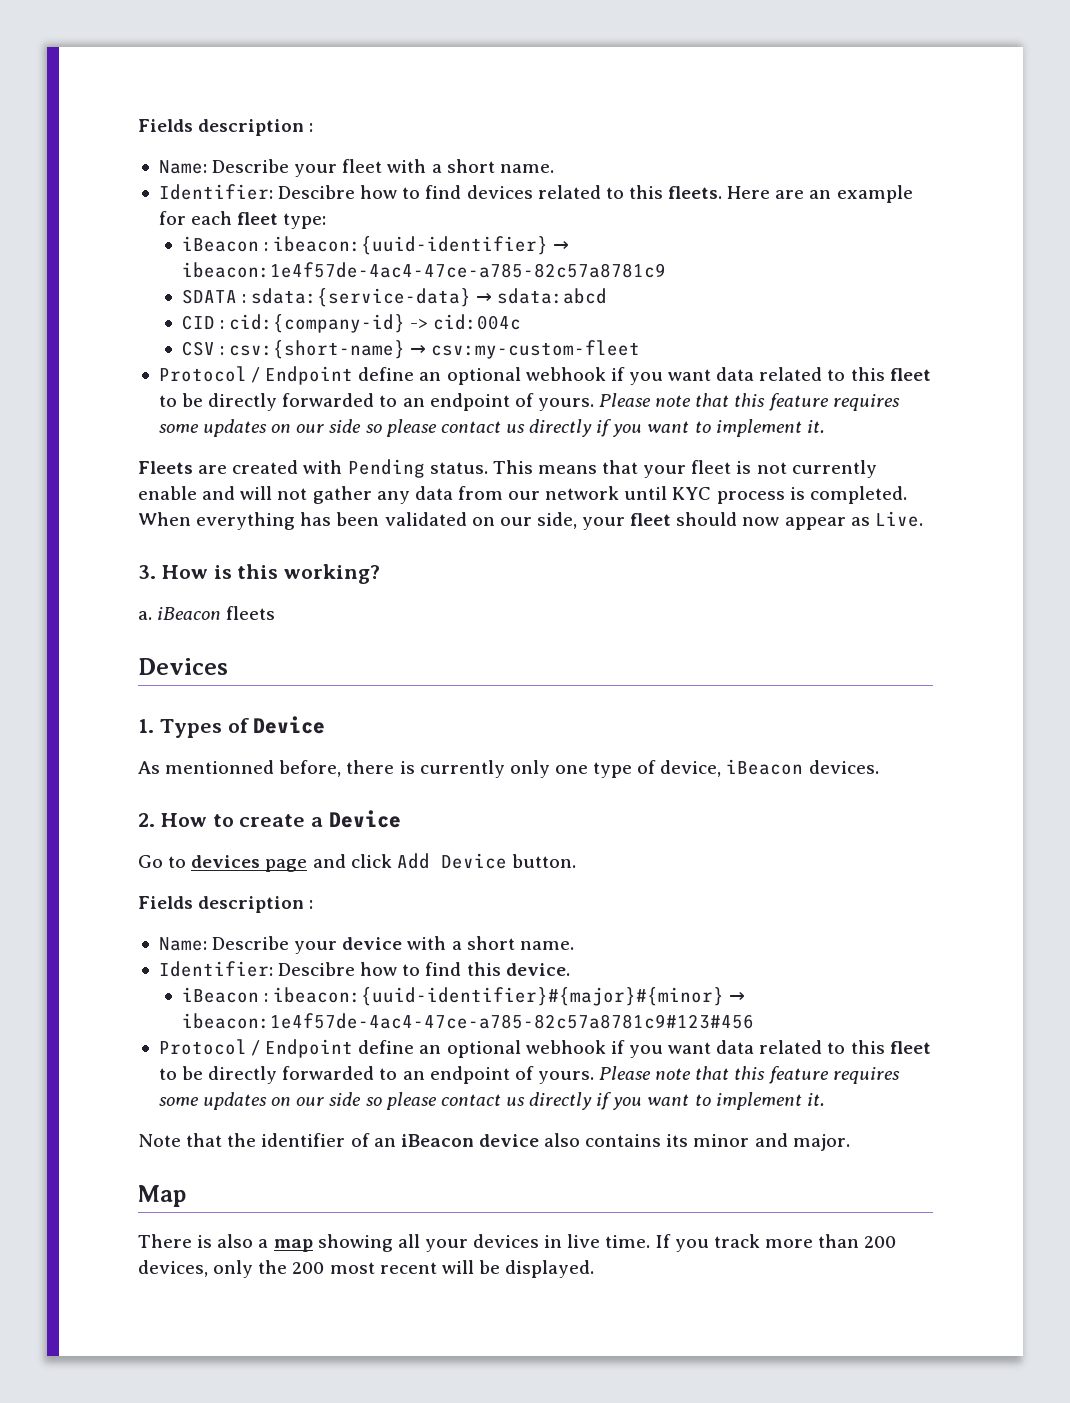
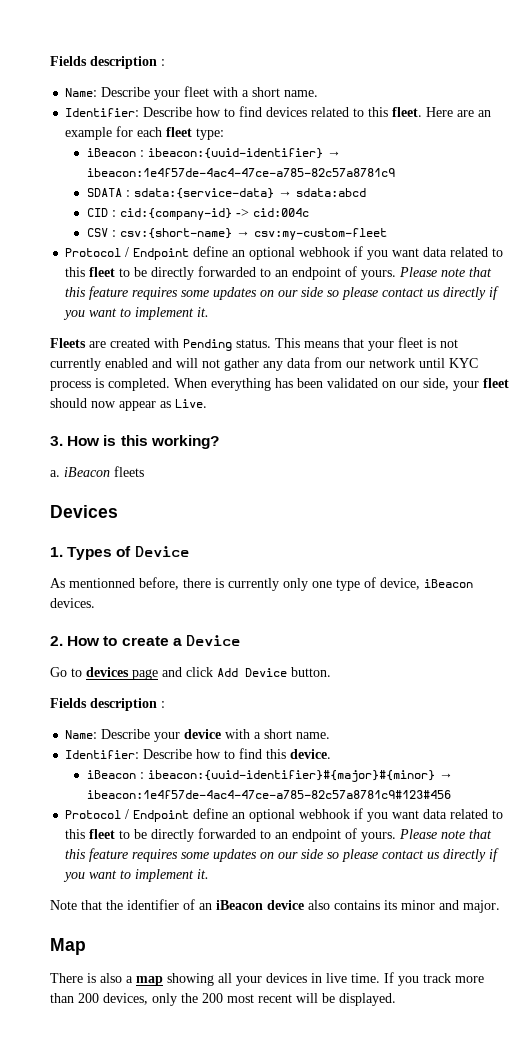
[278,185,356,199] Descibre -> [143,107,193,117] Describe
[668,186,723,199] fleets. -> [392,107,423,117] fleet.
[138,486,197,500] enable -> [105,358,148,368] enabled
[278,962,356,976] Descibre -> [143,749,193,759] Describe

